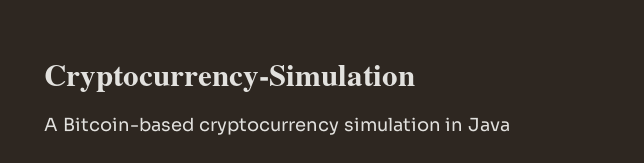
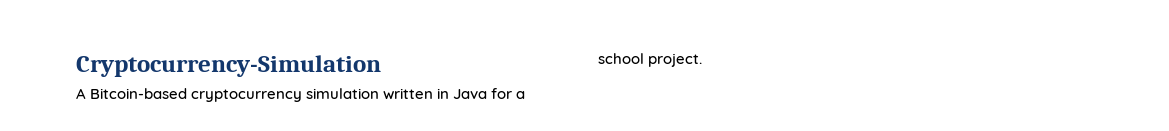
(441, 124) none -> [383,88,434,100] written
(511, 124) none -> [491,88,526,99] [598,53,703,67] for a school project.

